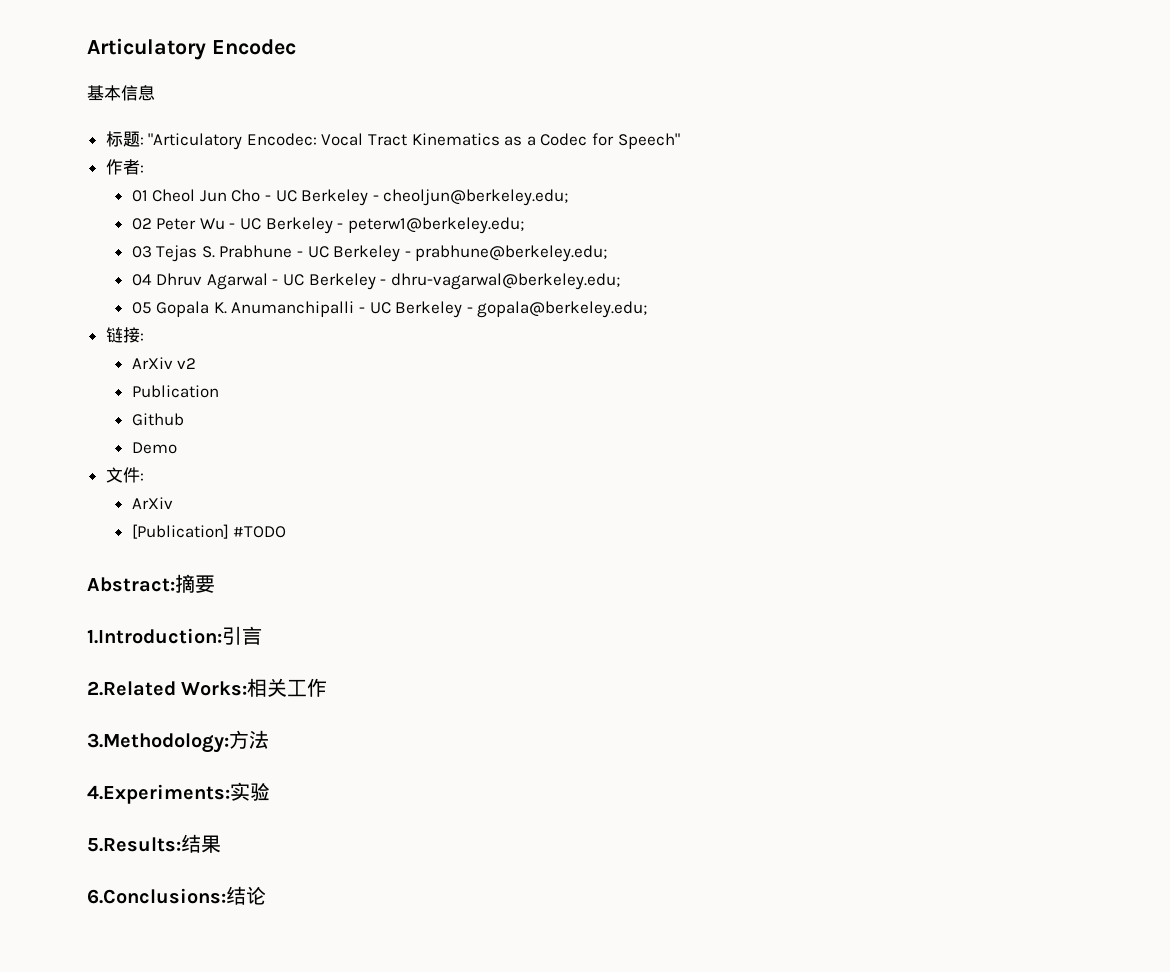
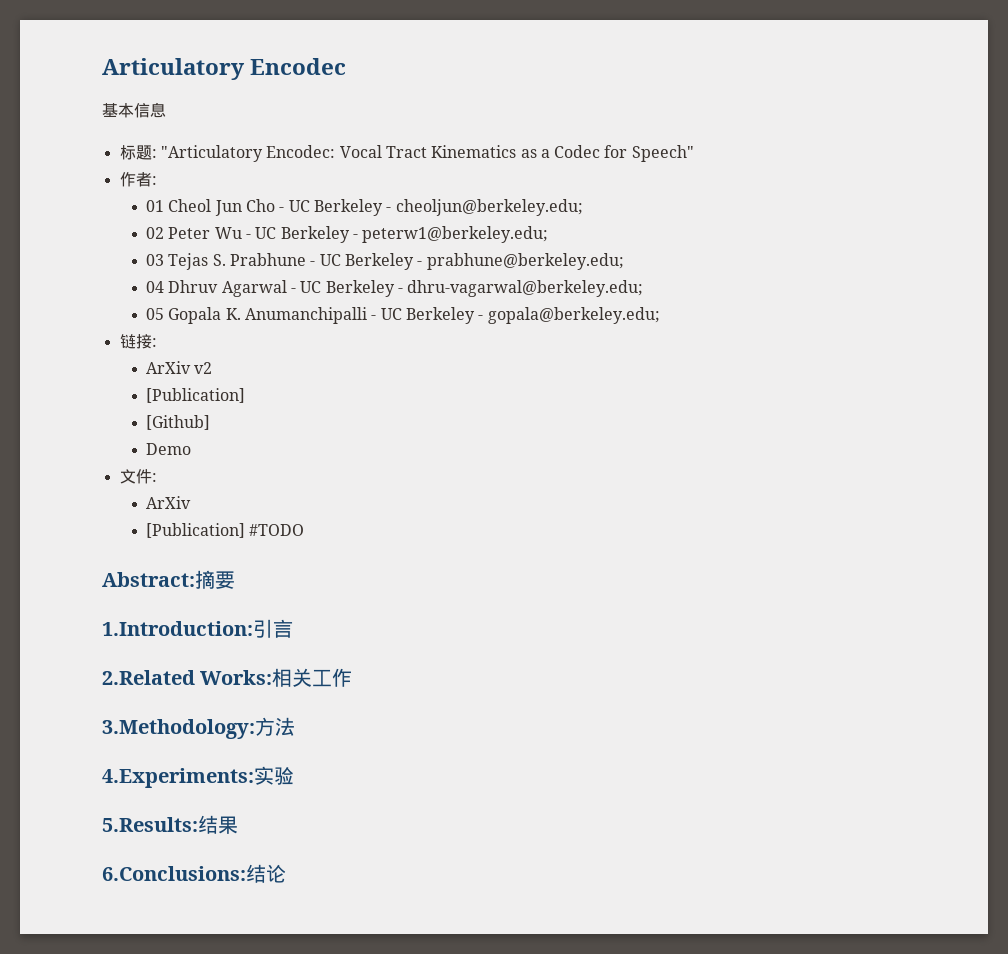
[131,385,219,398] [131,413,184,426] Publication // Github -> [146,388,246,403] [146,415,211,430] [Publication] // [Github]

